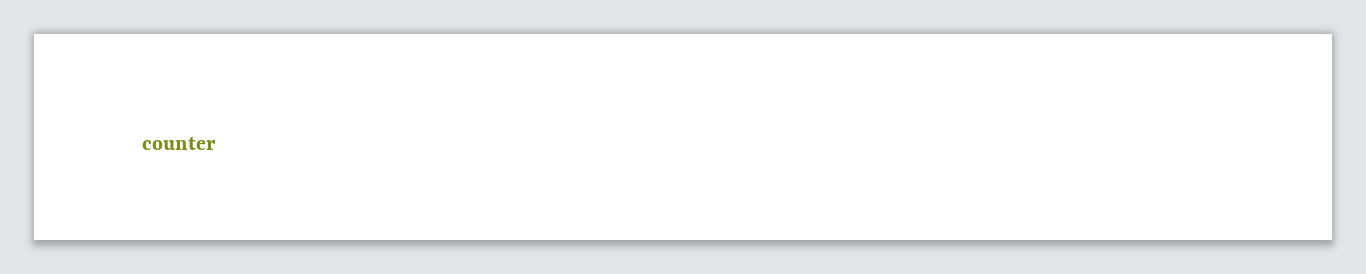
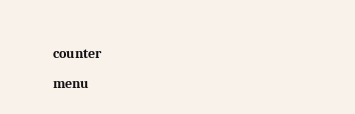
(216, 143) none -> [53,80,89,88] // menu

